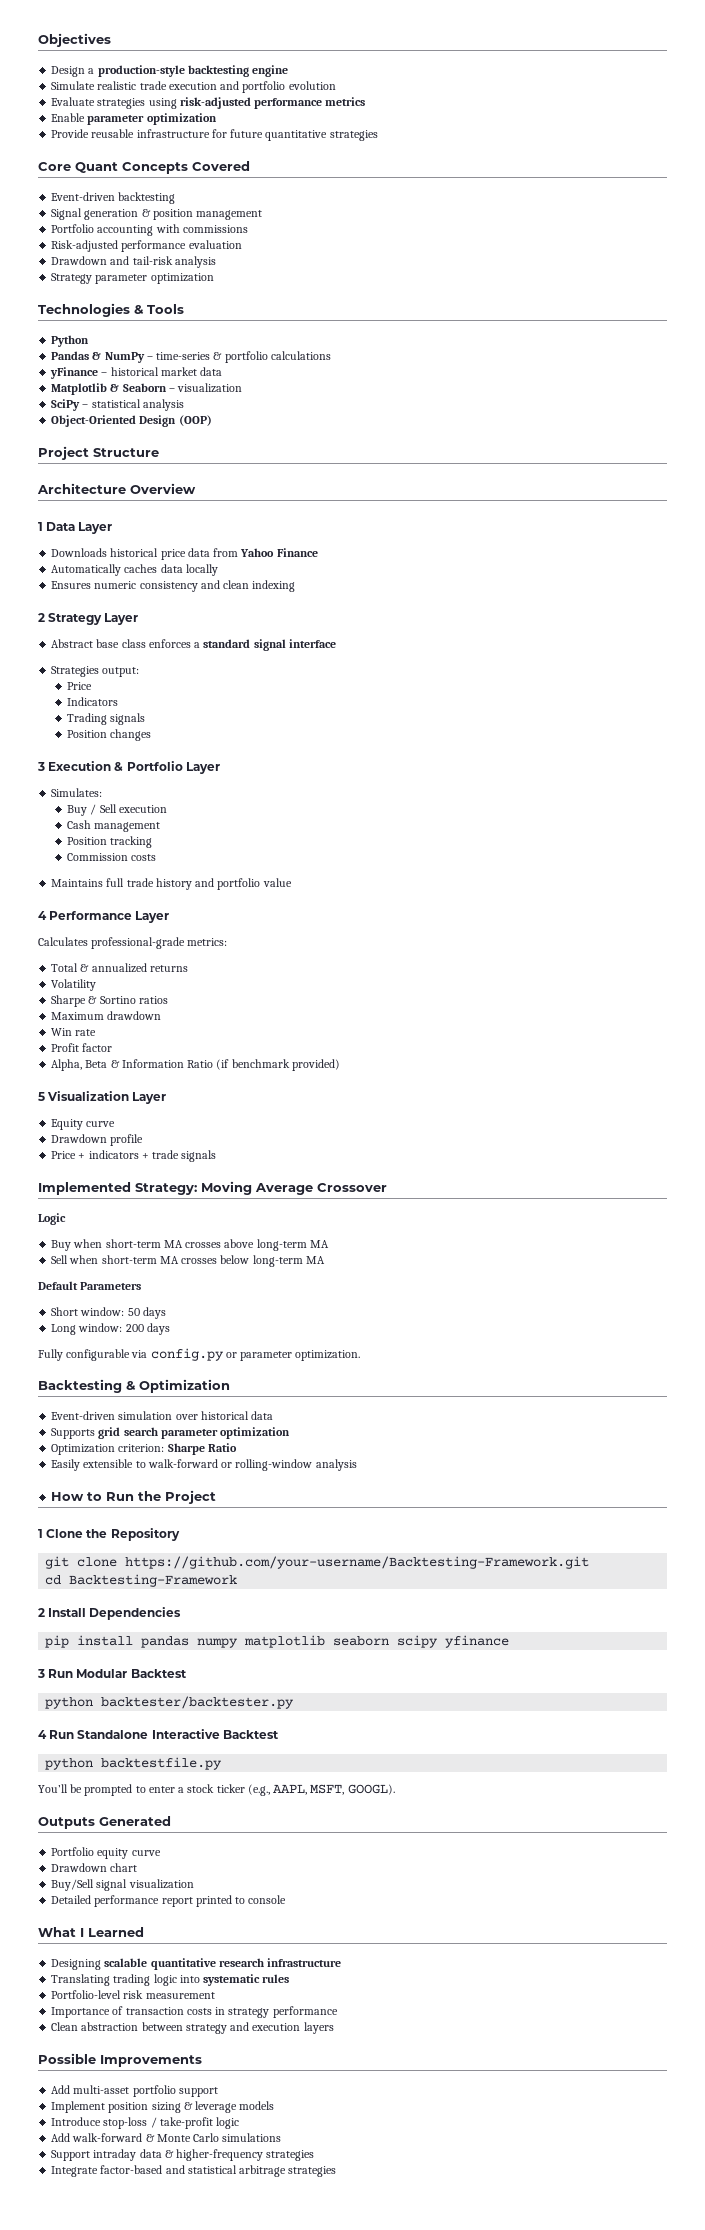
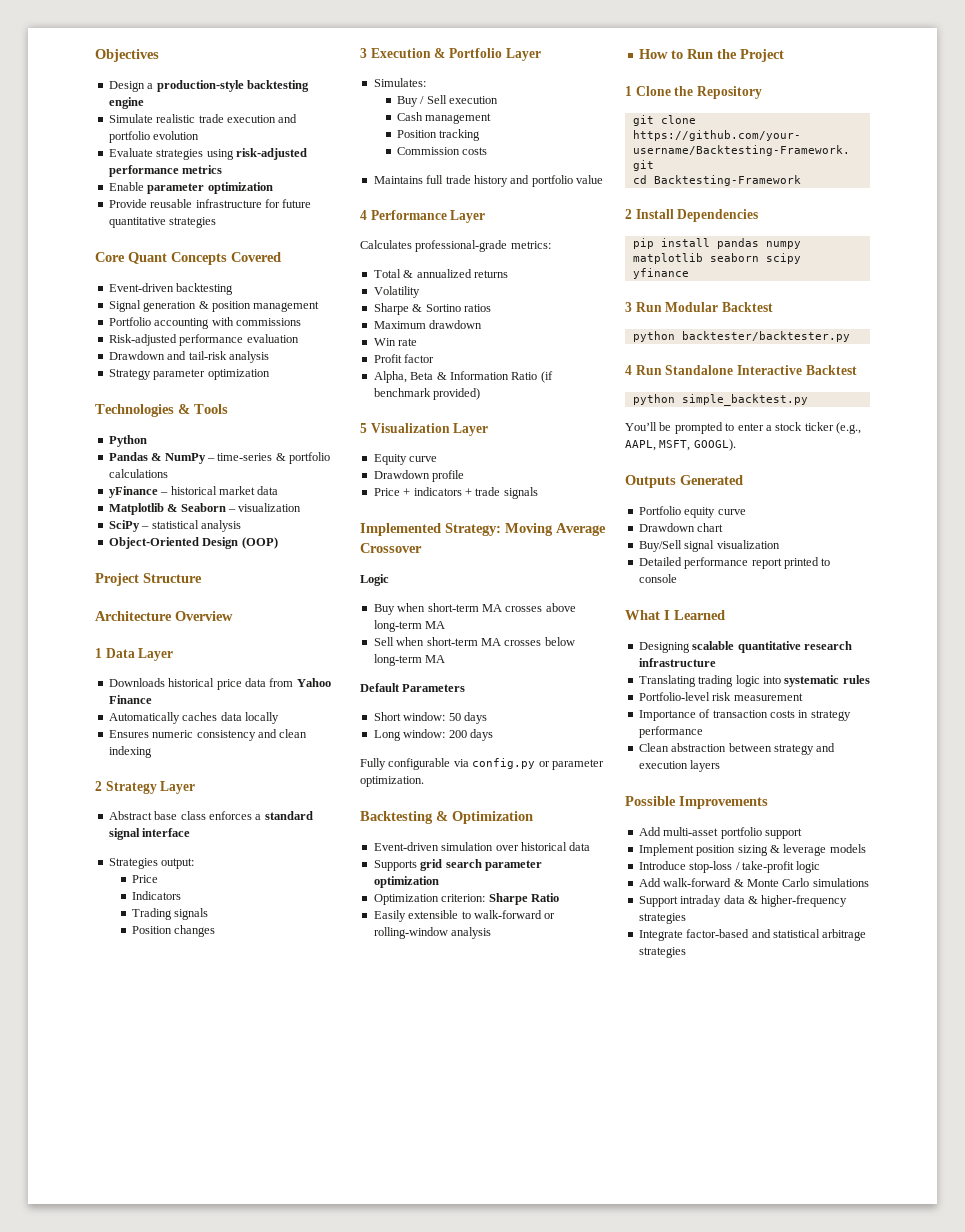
[101,1757,223,1770] backtestfile.py -> [681,394,808,406] simple_backtest.py

